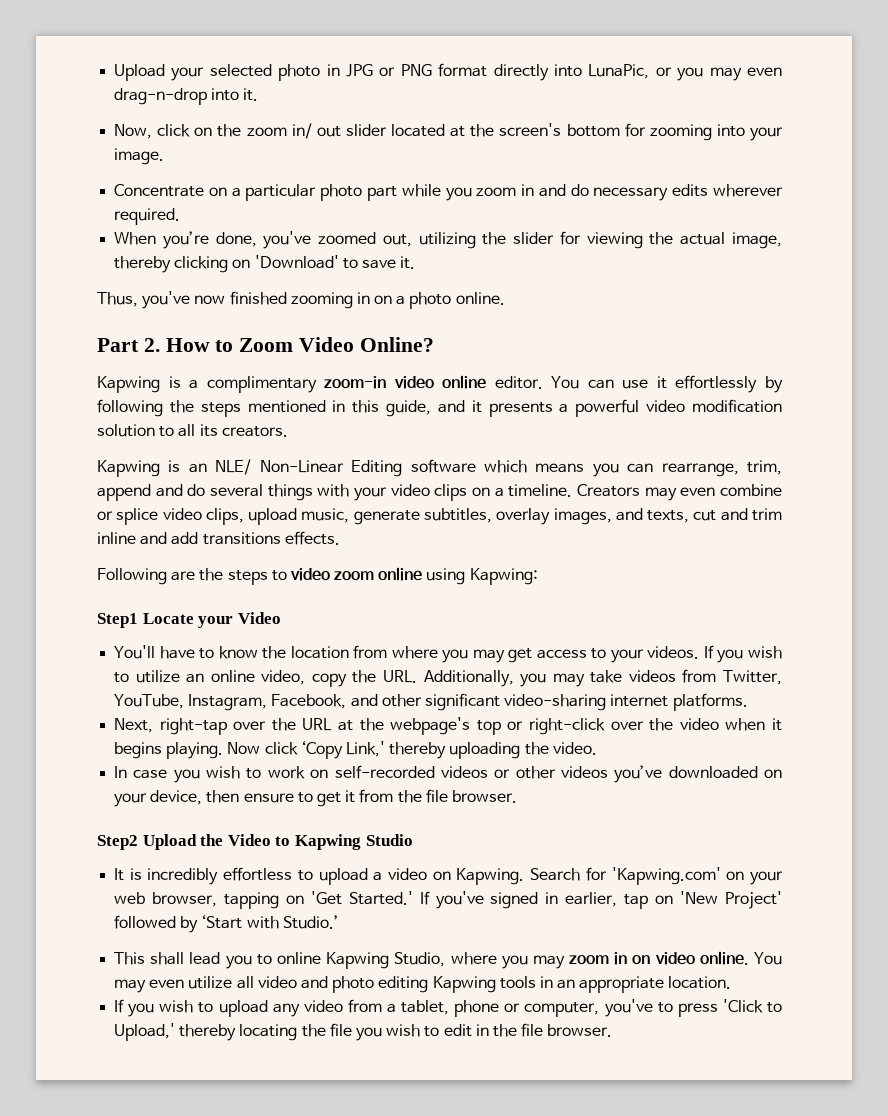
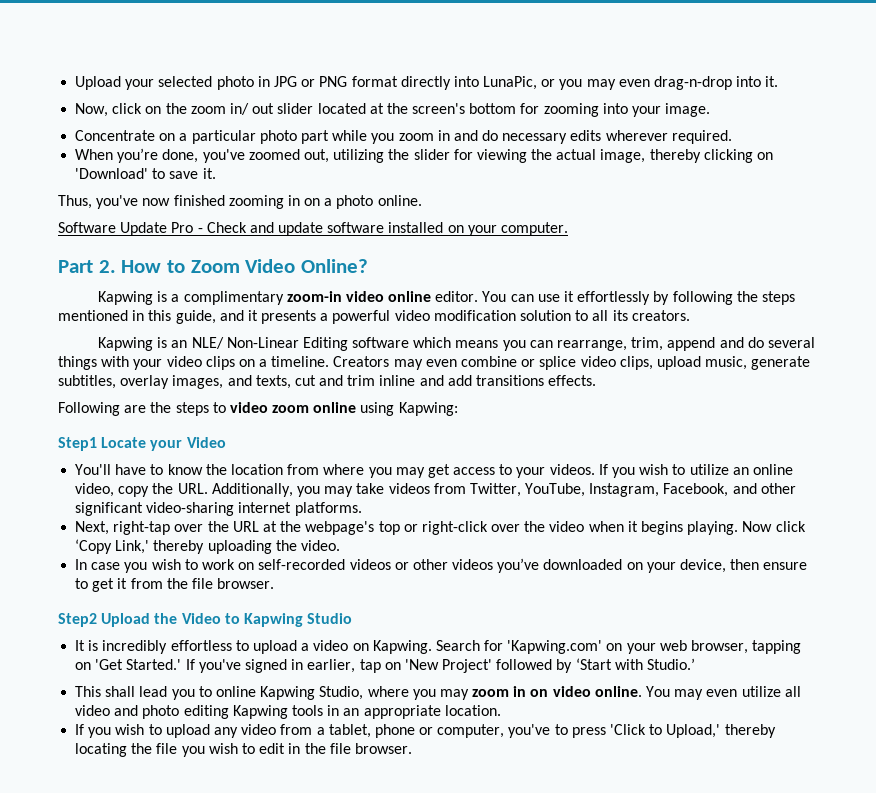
(505, 298) none -> [58,222,569,236] // Software Update Pro - Check and update software installed on your computer.

